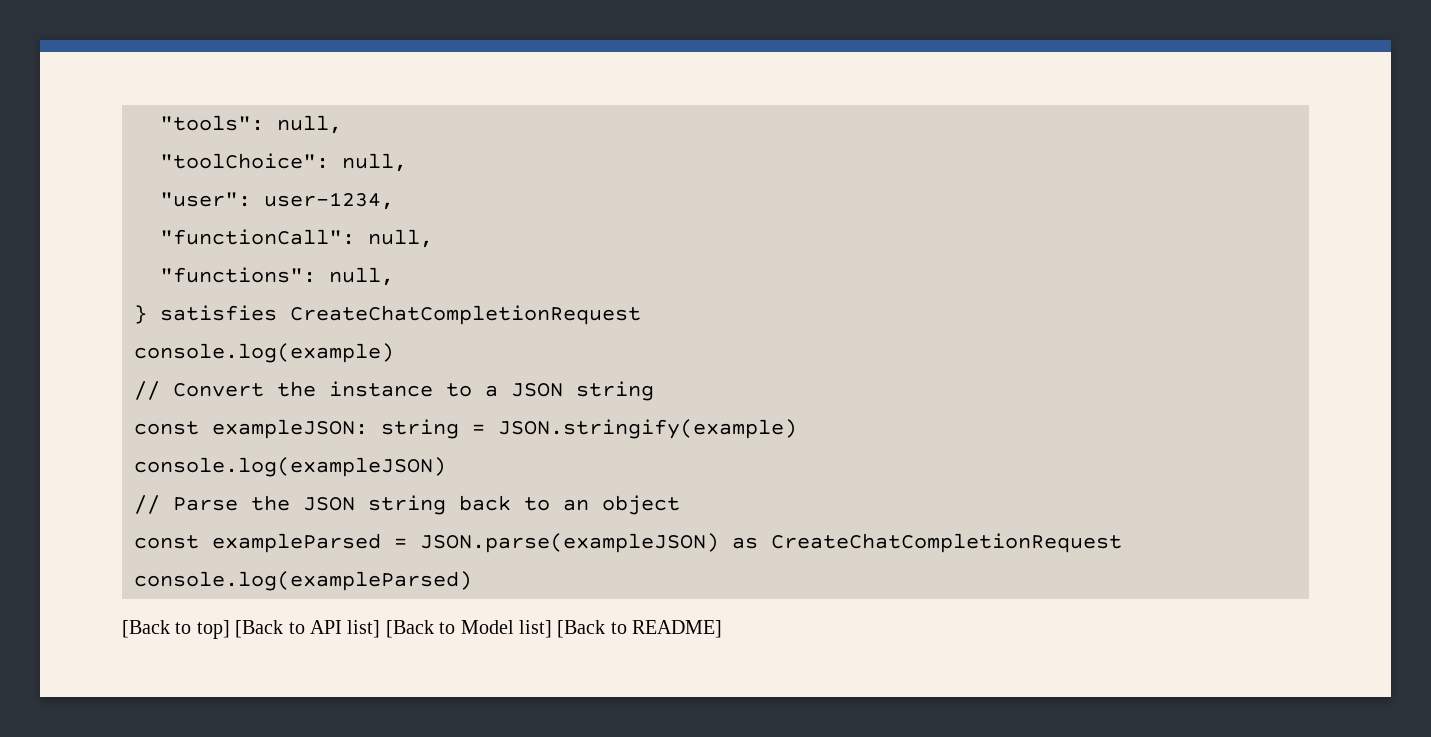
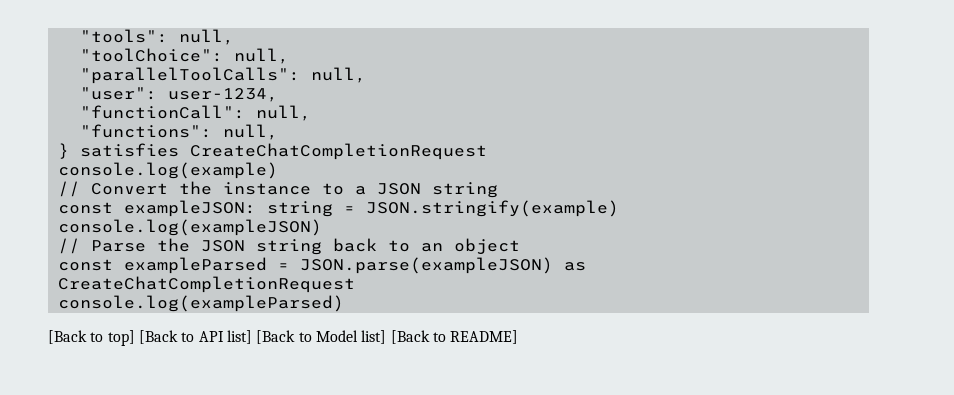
(407, 162) none -> [79,67,366,84] // "parallelToolCalls": null,

